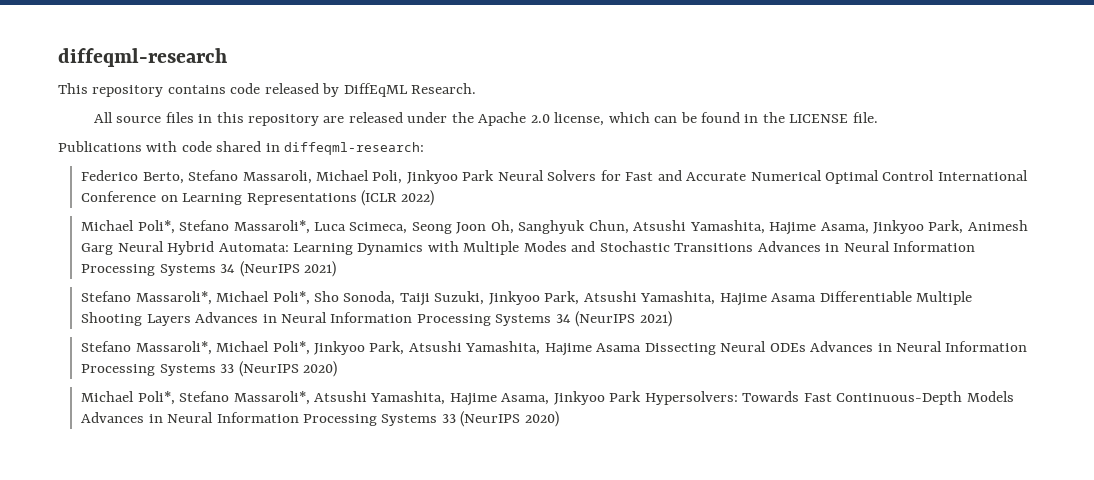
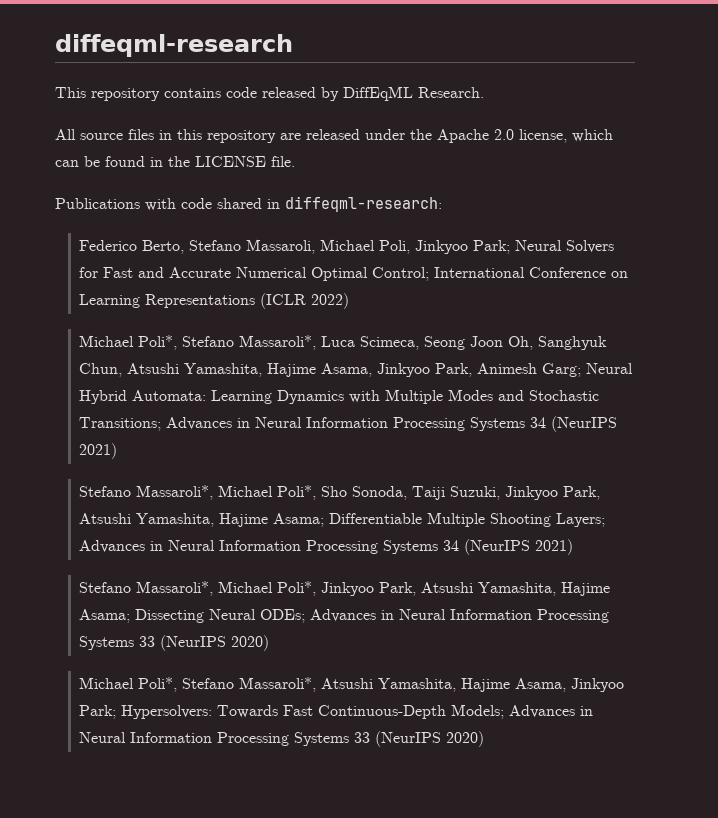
[462,170,495,181] Park -> [473,240,511,254] Park;
[882,170,935,181] Control -> [372,267,430,281] Control;
[81,243,114,255] Garg -> [542,363,582,377] Garg;
[674,243,754,252] Transitions -> [79,417,162,431] Transitions;
[771,293,817,302] Asama -> [273,513,325,527] Asama;
[146,314,191,326] Layers -> [556,513,606,527] Layers;
[596,343,642,352] Asama -> [79,609,131,623] Asama;
[769,343,806,352] ODEs -> [260,609,306,623] ODEs;
[609,391,642,402] Park -> [79,705,117,719] Park;
[966,391,1014,402] Models -> [451,704,505,719] Models;

